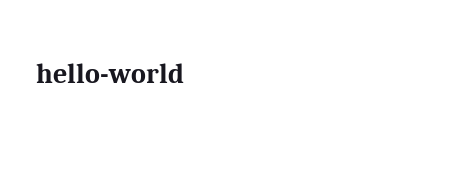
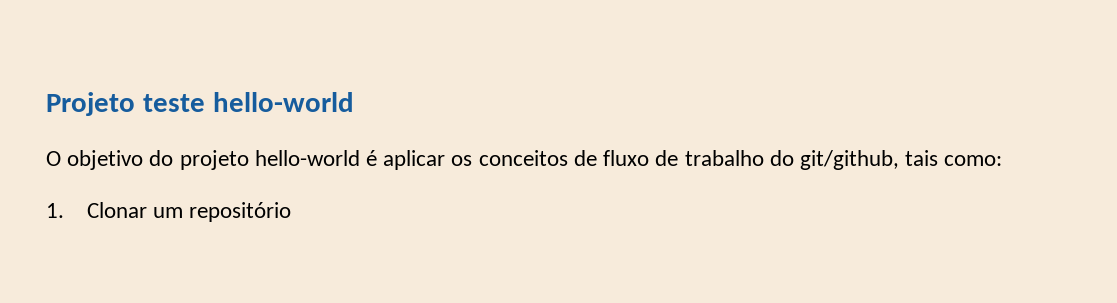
[36,63,184,83] hello-world -> [46,92,354,116] [46,150,1003,170] [46,202,291,222] Projeto teste hello-world // O objetivo do projeto hello-world é aplicar os conceitos de fluxo de trabalho do git/github, tais como: // 1. Clonar um repositório

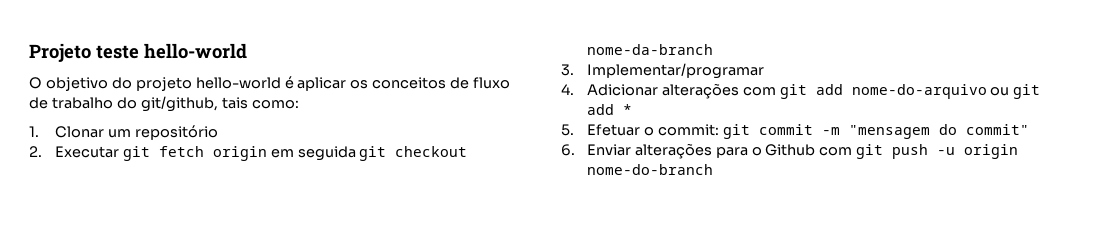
(291, 212) none -> [29,146,468,161] [586,44,713,55] [561,63,764,79] [561,83,1041,99] [586,104,632,115] [561,124,1029,139] [561,143,1019,159] [586,164,713,175] // 2. Executar git fetch origin em seguida git checkout nome-da-branch // 3. Implementar/programar // 4. Adicionar alterações com git add nome-do-arquivo ou git add * // 5. Efetuar o commit: git commit -m "mensagem do commit" // 6. Enviar alterações para o Github com git push -u origin nome-do-branch

